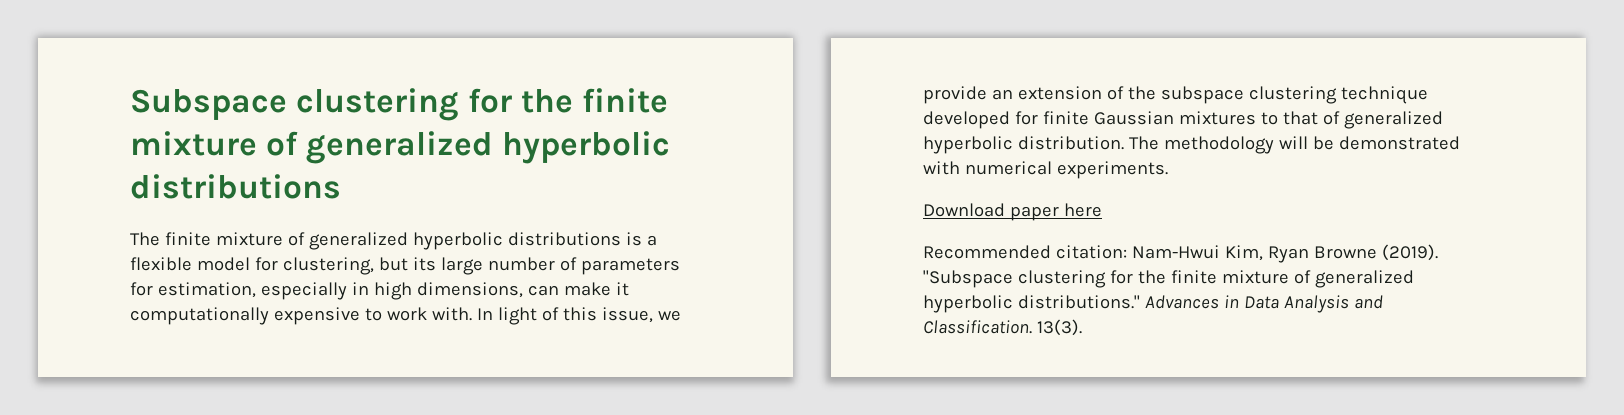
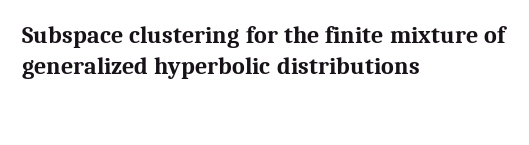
[130,232,657,250] [130,257,680,275] [130,282,629,300] [130,307,681,325] [923,86,1428,104] [923,111,1443,129] [923,136,1460,154] [923,161,1168,179] [923,203,1102,221] [923,244,1438,263] [923,270,1414,288] [923,295,1383,313] [923,319,1082,336] // The finite mixture of generalized hyperbolic distributions is a flexible model for clustering, but its large number of parameters for estimation, especially in high dimensions, can make it computationally expensive to work with. In light of this issue, we provide an extension of the subspace clustering technique developed for finite Gaussian mixtures to that of generalized hyperbolic distribution. The methodology will be demonstrated with numerical experiments. // Download paper here // Recommended citation: Nam-Hwui Kim, Ryan Browne (2019). "Subspace clustering for the finite mixture of generalized hyperbolic distributions." Advances in Data Analysis and Classification. 13(3). -> (420, 65) none

